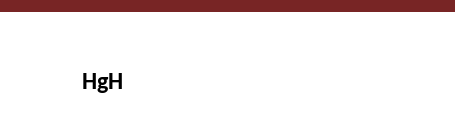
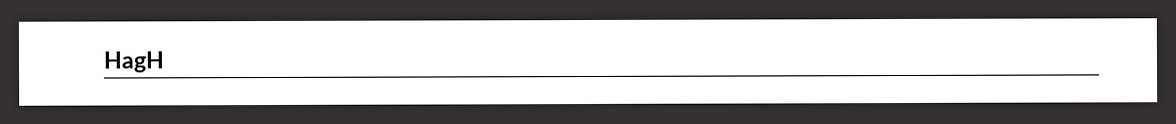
[82,73,123,93] HgH -> [103,51,165,73] HagH

